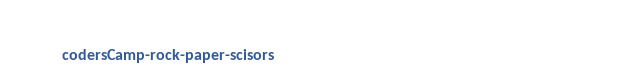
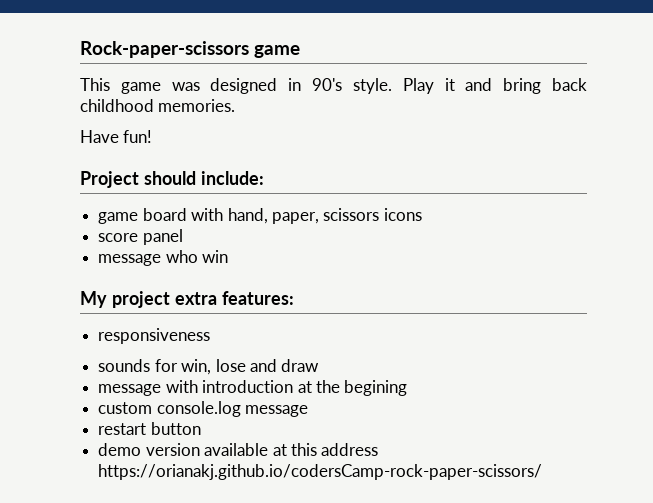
[62,49,274,63] codersCamp-rock-paper-scisors -> [80,41,301,58] [80,78,587,94] [80,99,236,112] [80,130,153,143] [80,171,264,188] [98,208,422,224] [98,229,183,245] [98,250,229,266] [80,291,294,308] [98,328,211,344] [98,359,320,375] [98,380,408,396] [98,401,309,417] [98,422,201,435] [98,443,379,456] [98,464,543,480] Rock-paper-scissors game // This game was designed in 90's style. Play it and bring back childhood memories. // Have fun! // Project should include: // game board with hand, paper, scissors icons // score panel // message who win // My project extra features: // responsiveness // sounds for win, lose and draw // message with introduction at the begining // custom console.log message // restart button // demo version available at this address https://orianakj.github.io/codersCamp-rock-paper-scissors/

